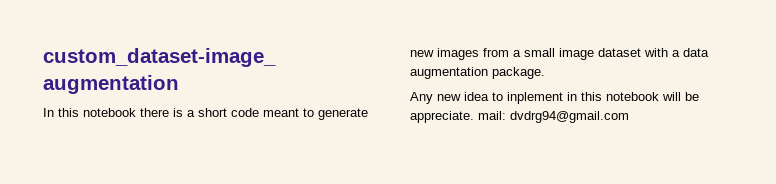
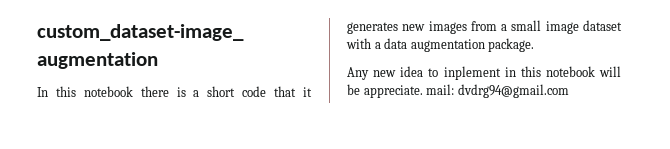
[263,108,368,120] meant to generate -> [274,86,312,97] [347,22,398,34] that it generates

